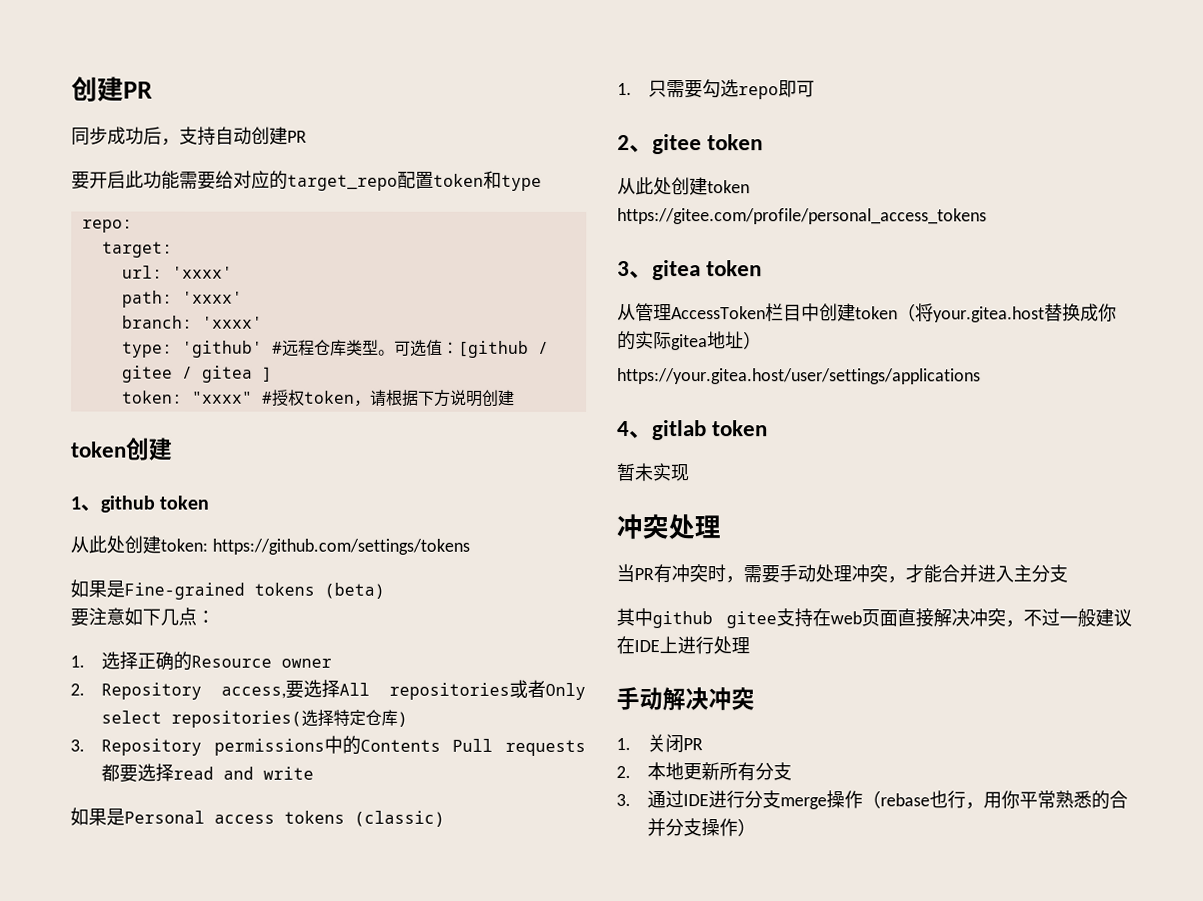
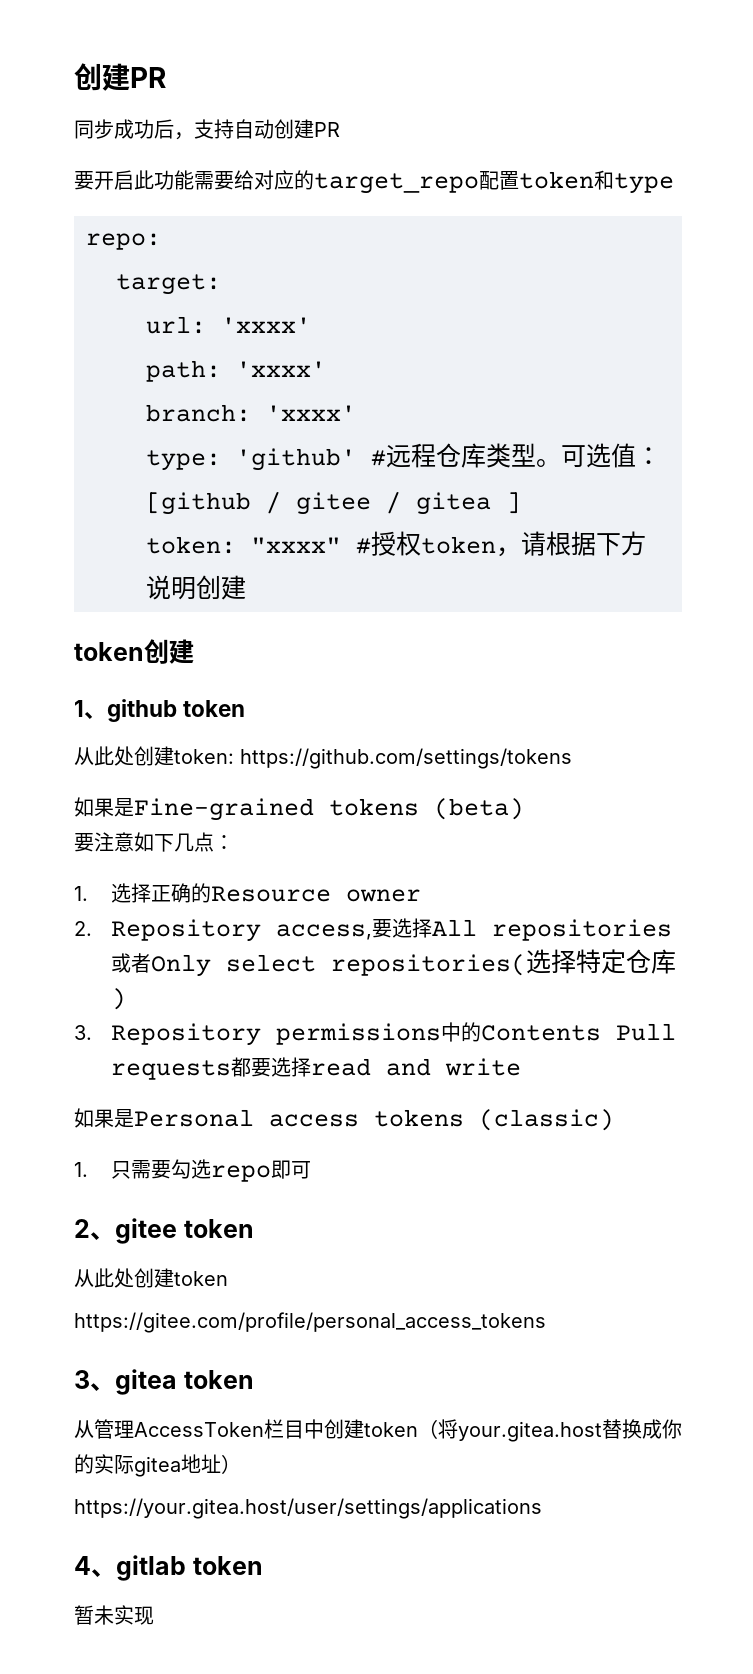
[616,514,721,540] [616,564,1068,584] [616,608,1132,629] [616,636,750,655] [616,687,755,712] [616,734,704,754] [616,762,793,782] [616,790,1129,810] [647,818,757,837] // 冲突处理 // 当PR有冲突时，需要手动处理冲突，才能合并进入主分支 // 其中github gitee支持在web页面直接解决冲突，不过一般建议在IDE上进行处理 // 手动解决冲突 // 1.关闭PR // 2.本地更新所有分支 // 3.通过IDE进行分支merge操作（rebase也行，用你平常熟悉的合并分支操作） -> (154, 1615) none

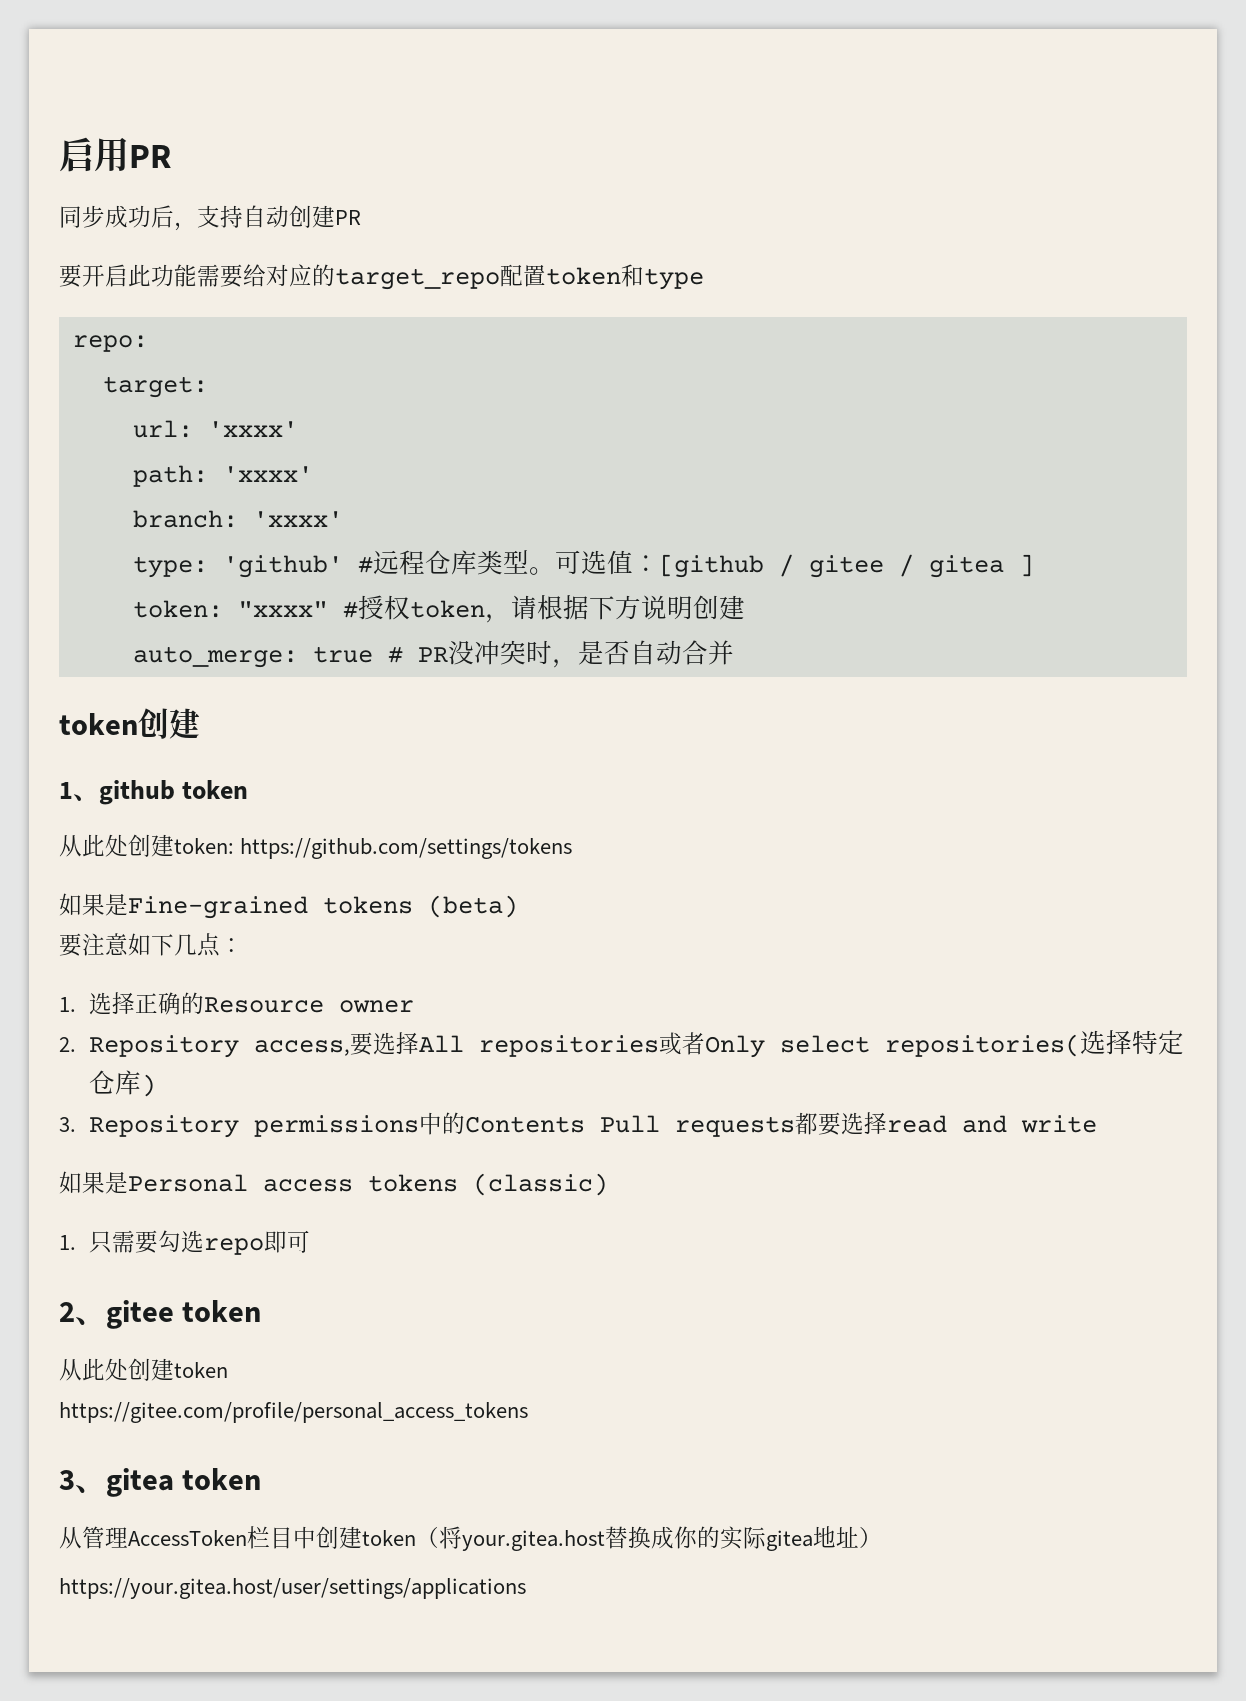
[74,63,130,91] 创建 -> [59,137,129,172] 启用
(246, 587) none -> [132,640,734,668] // auto_merge: true # PR没冲突时，是否自动合并
[74,1555,263,1581] [74,1605,154,1625] // 4、gitlab token // 暂未实现 -> (526, 1588) none

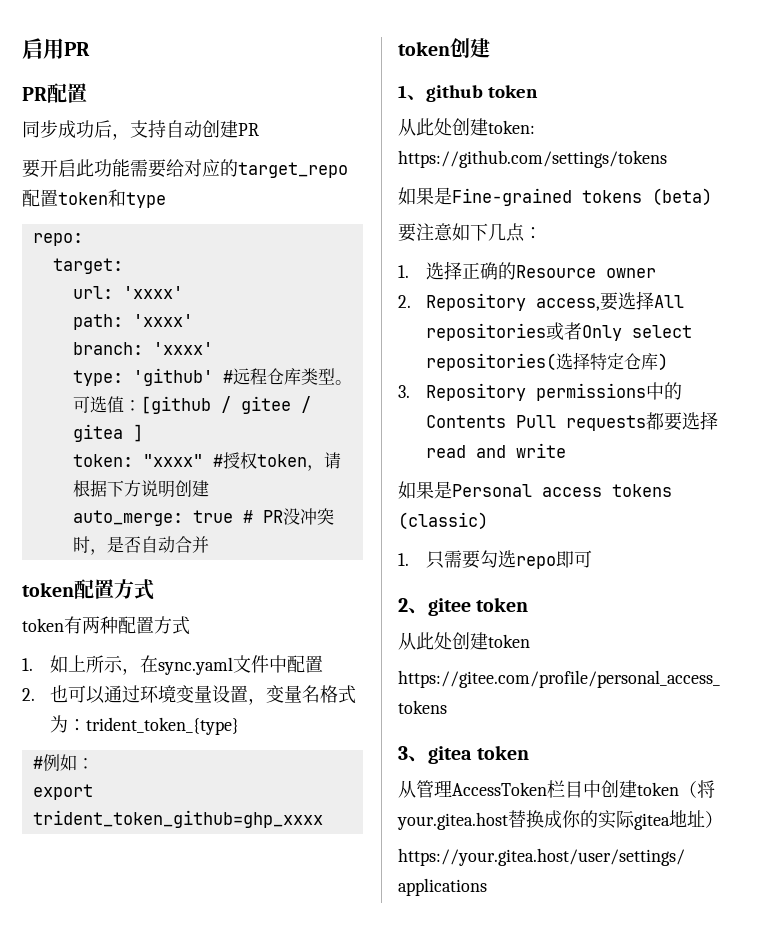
(171, 156) none -> [22,83,87,103] // PR配置
(734, 652) none -> [22,579,154,600] [22,616,190,635] [22,655,323,675] [22,685,356,705] [49,715,239,735] [32,754,94,771] [32,784,93,800] [32,810,323,828] // token配置方式 // token有两种配置方式 // 1.如上所示，在sync.yaml文件中配置 // 2.也可以通过环境变量设置，变量名格式为：trident_token_{type} // #例如： // export trident_token_github=ghp_xxxx

